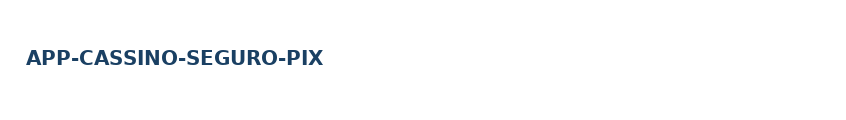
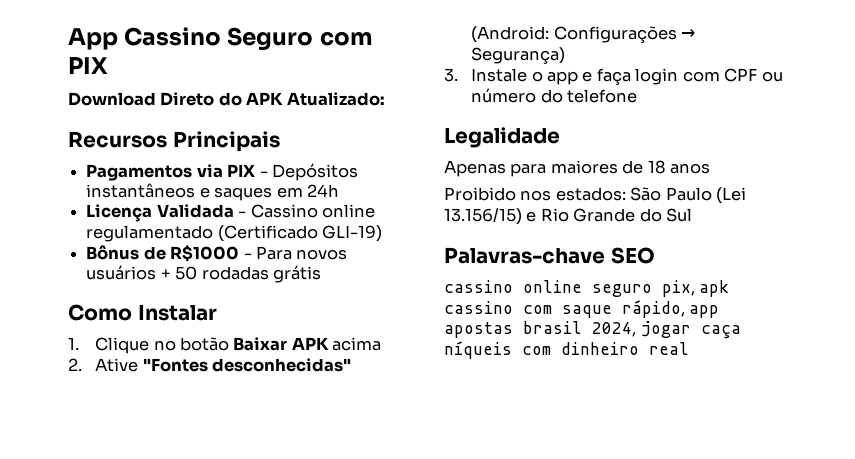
[26,50,324,65] APP-CASSINO-SEGURO-PIX -> [68,27,373,51] [68,57,108,74] [68,92,385,106] [68,131,280,152] [86,163,358,181] [86,183,339,201] [86,204,375,222] [86,225,383,242] [86,245,348,262] [86,265,321,283] [68,304,217,321] [68,337,382,354] [68,358,352,372] [471,26,696,43] [471,47,566,64] [444,68,783,85] [471,88,638,103] [444,127,560,148] [444,160,711,177] [444,187,747,204] [444,208,693,225] [444,247,655,264] [444,280,730,297] [444,300,720,318] [444,321,742,339] [444,341,689,359] App Cassino Seguro com PIX // Download Direto do APK Atualizado: // Recursos Principais // Pagamentos via PIX - Depósitos instantâneos e saques em 24h // Licença Validada - Cassino online regulamentado (Certificado GLI-19) // Bônus de R$1000 - Para novos usuários + 50 rodadas grátis // Como Instalar // 1. Clique no botão Baixar APK acima // 2. Ative "Fontes desconhecidas" (Android: Configurações → Segurança) // 3. Instale o app e faça login com CPF ou número do telefone // Legalidade // Apenas para maiores de 18 anos // Proibido nos estados: São Paulo (Lei 13.156/15) e Rio Grande do Sul // Palavras-chave SEO // cassino online seguro pix, apk cassino com saque rápido, app apostas brasil 2024, jogar caça níqueis com dinheiro real

